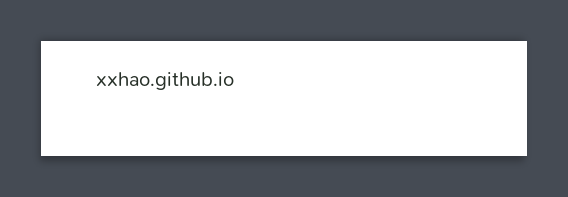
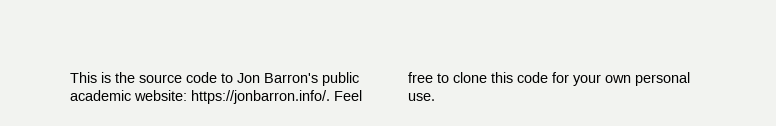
[96,72,234,90] xxhao.github.io -> [70,72,359,86] [70,90,362,104] [408,72,690,86] [408,93,435,101] This is the source code to Jon Barron's public academic website: https://jonbarron.info/. Feel free to clone this code for your own personal use.

